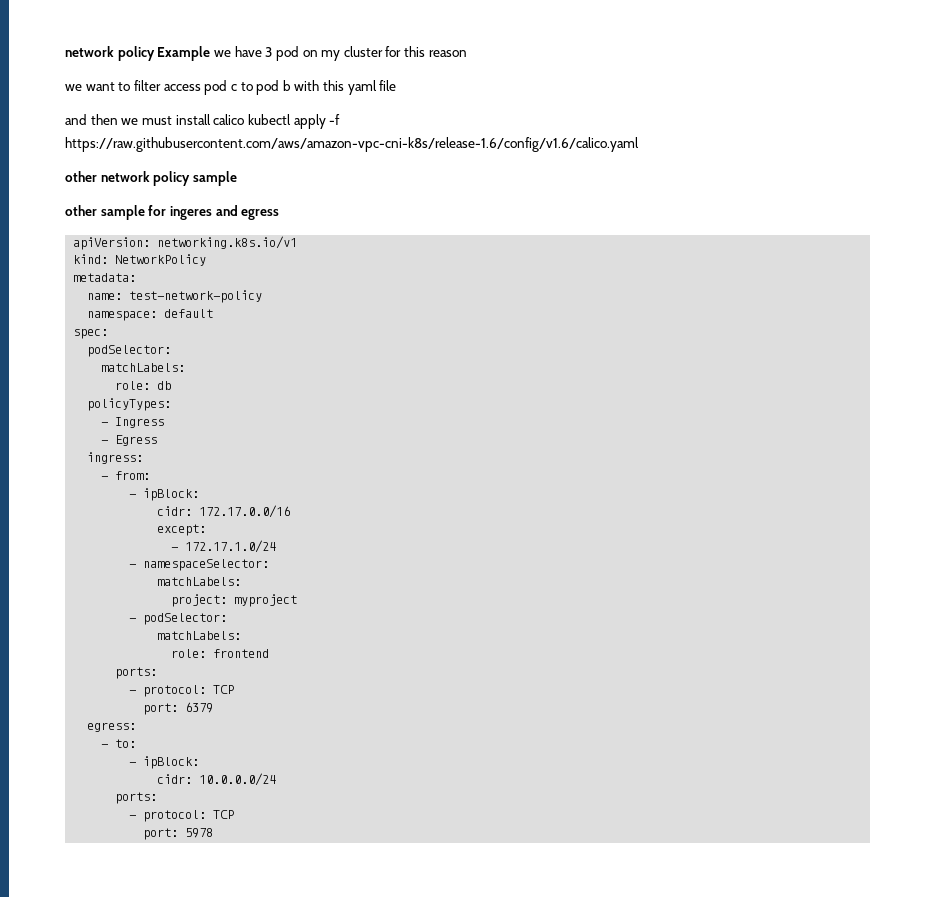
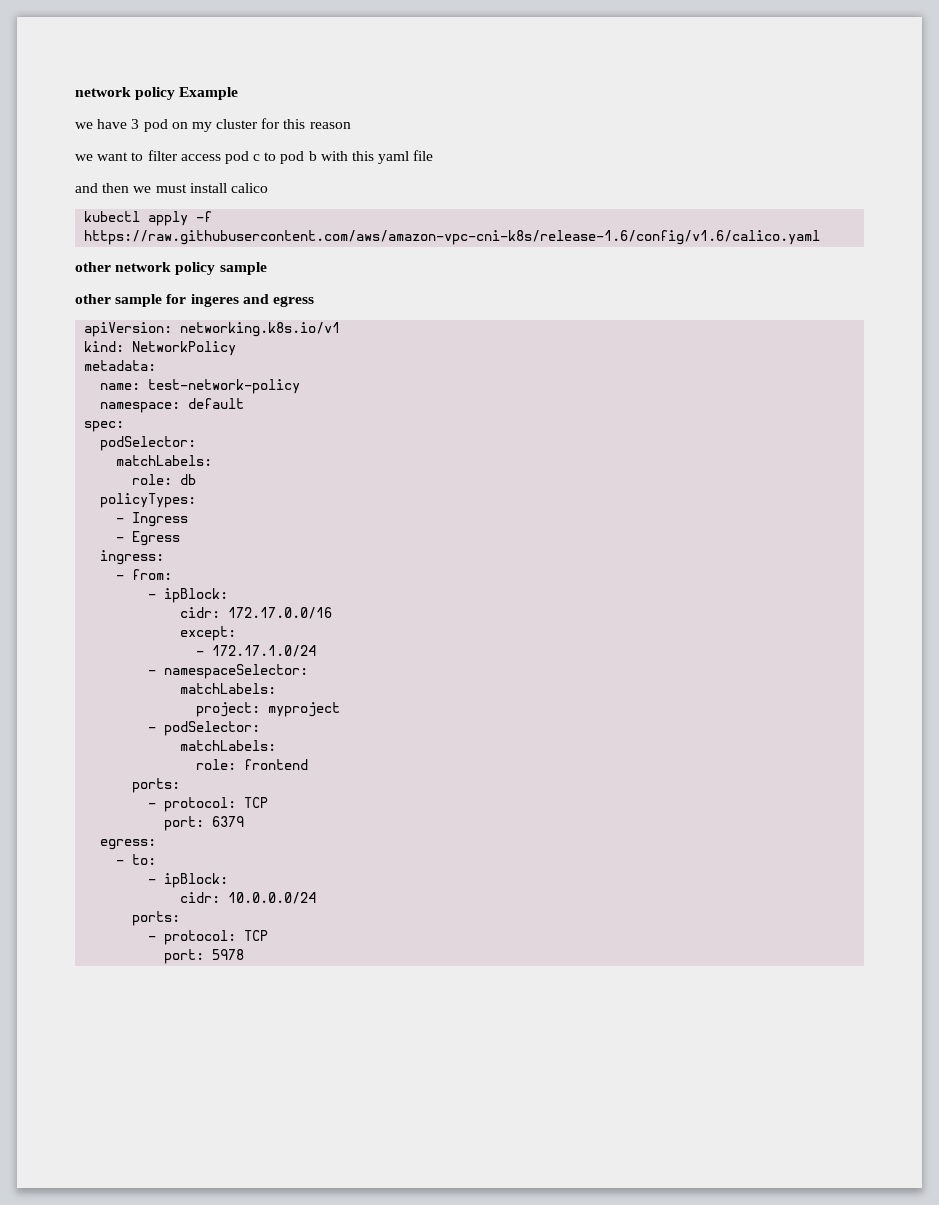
(211, 53) none -> (239, 93) //
(245, 119) none -> (268, 188) //

